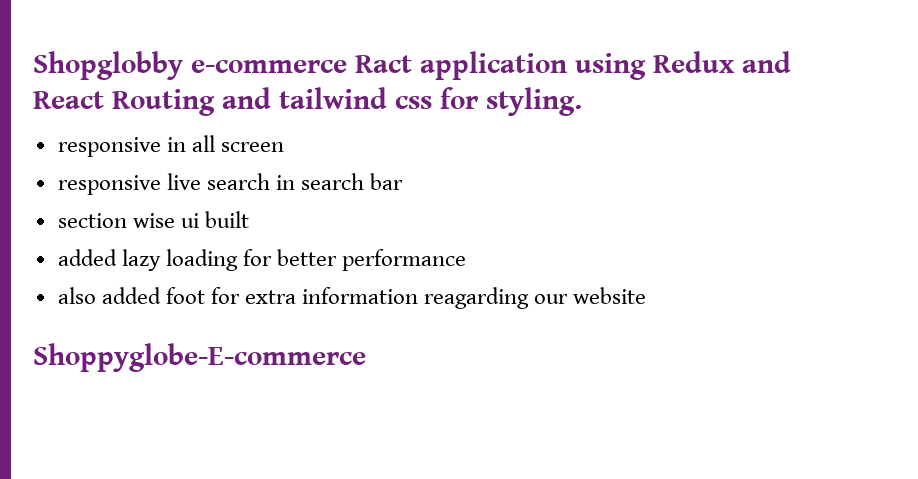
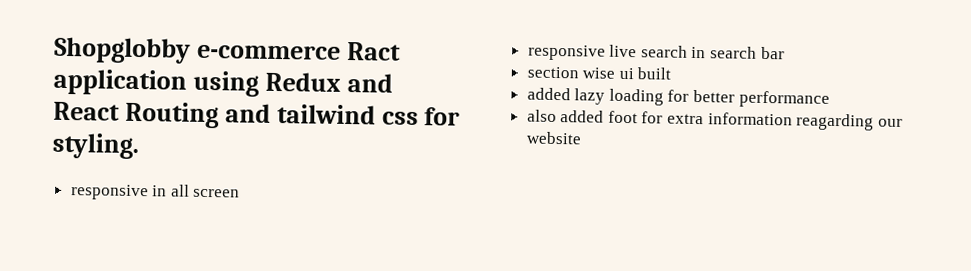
[33,343,366,372] // Shoppyglobe-E-commerce -> (582, 138) none

